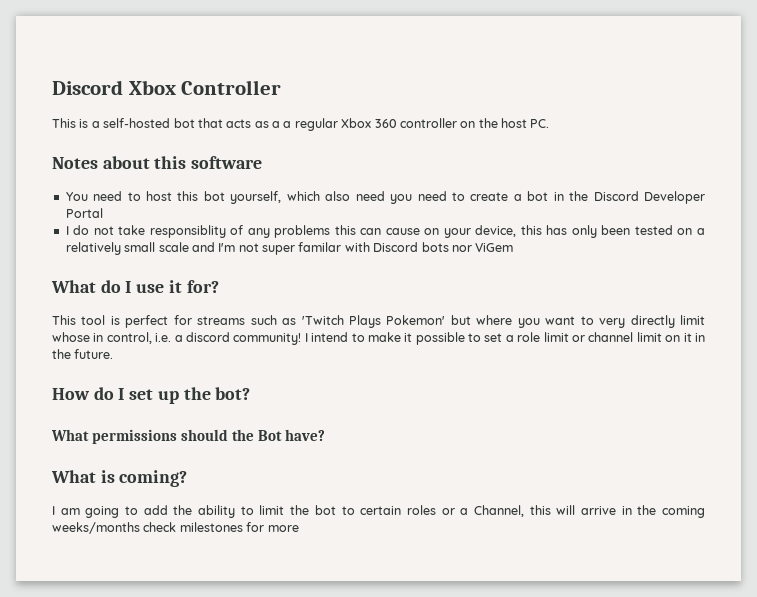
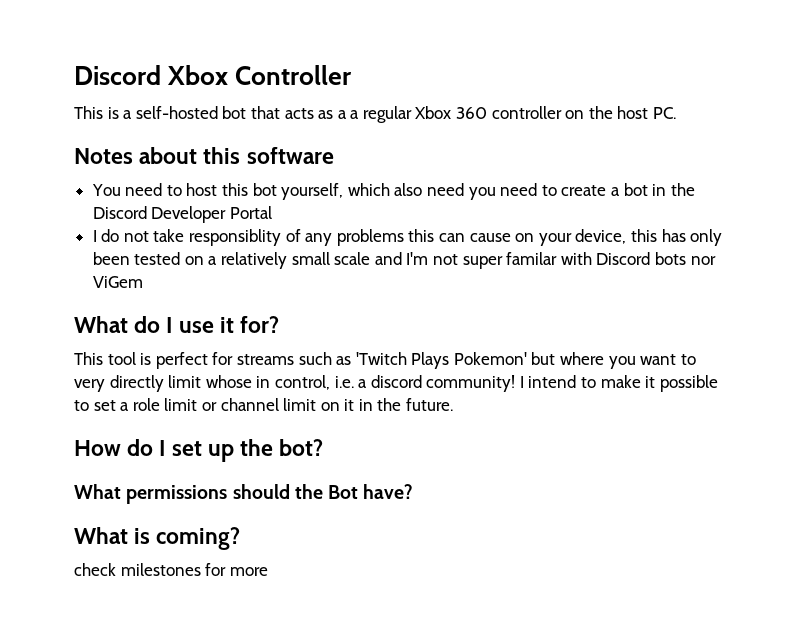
[52,505,705,518] [52,522,140,534] I am going to add the ability to limit the bot to certain roles or a Channel, this will arrive in the coming weeks/months -> (241, 538) none

